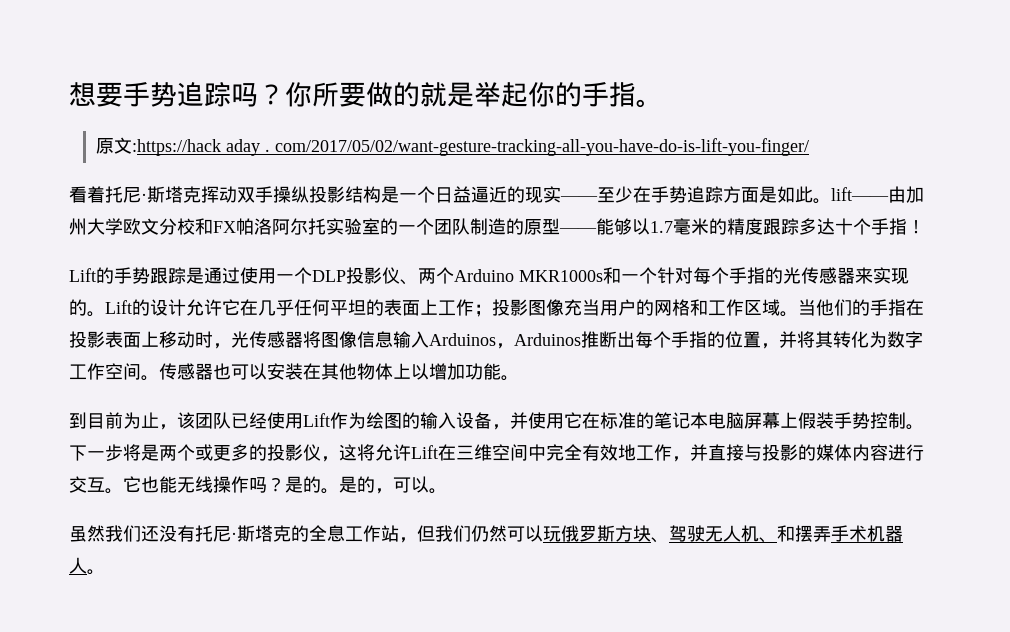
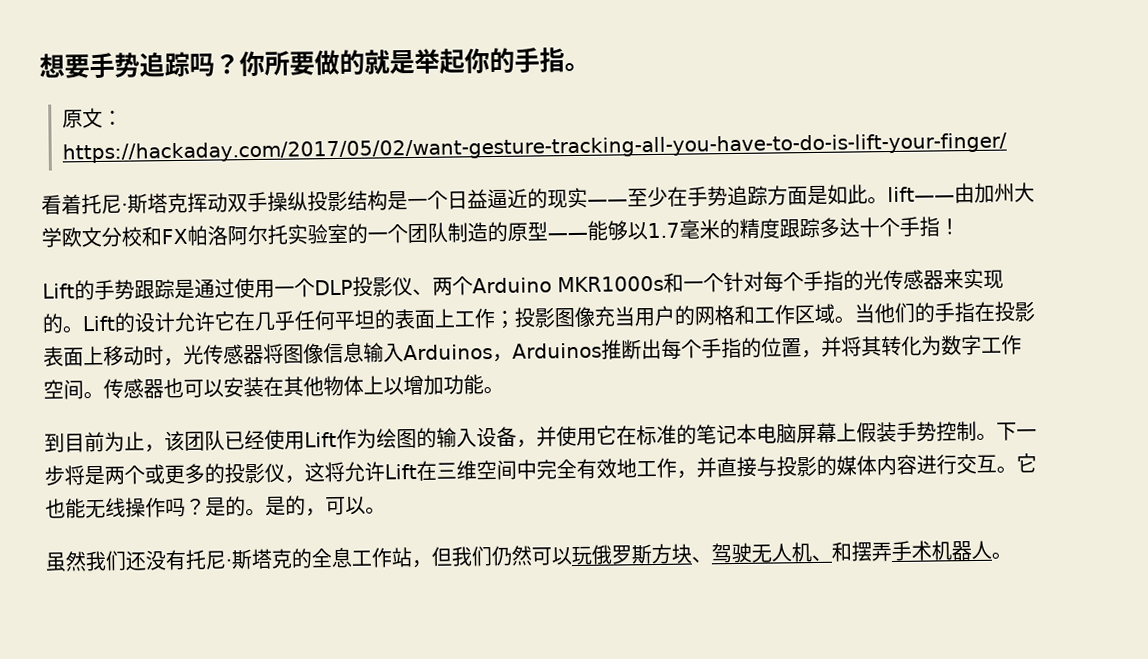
[131,138,809,156] :https://hack aday . com/2017/05/02/want-gesture-tracking-all-you-have-do-is-lift-you-finger/ -> [102,110,124,126] [62,132,1008,164] ：https://hackaday.com/2017/05/02/want-gesture-tracking-all-you-have-to-do-is-lift-your-finger/

